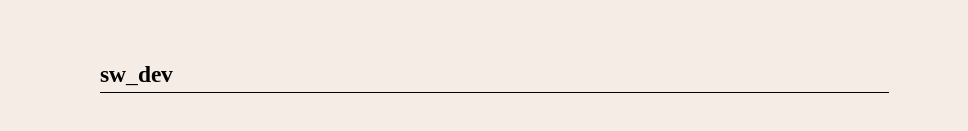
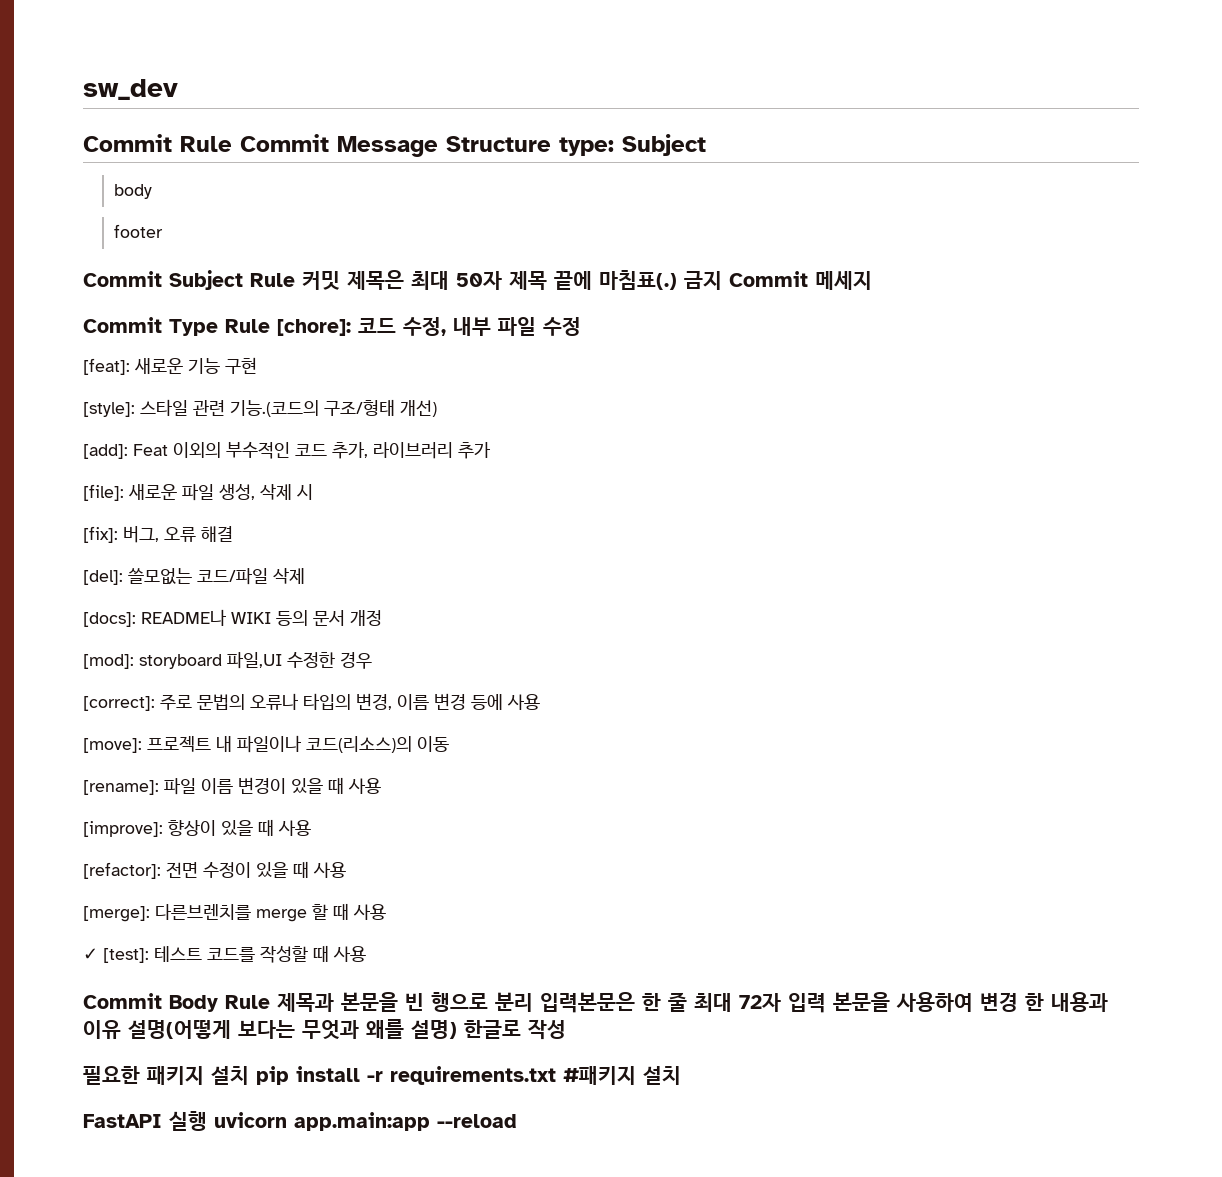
(173, 76) none -> [83,134,706,157] [114,184,153,199] [114,224,164,238] [83,270,872,290] [83,317,581,336] [83,357,257,375] [83,399,437,417] [83,442,491,459] [83,484,313,501] [83,526,233,543] [83,568,305,585] [83,609,382,627] [83,652,372,669] [83,693,540,711] [83,735,449,753] [83,777,381,795] [83,819,311,837] [83,861,346,879] [83,903,386,922] [83,945,366,963] [83,992,1108,1013] [83,1019,566,1040] [83,1066,681,1085] [83,1111,517,1131] // Commit Rule Commit Message Structure type: Subject // body // footer // Commit Subject Rule 커밋 제목은 최대 50자 제목 끝에 마침표(.) 금지 Commit 메세지 // Commit Type Rule [chore]: 코드 수정, 내부 파일 수정 // [feat]: 새로운 기능 구현 // [style]: 스타일 관련 기능.(코드의 구조/형태 개선) // [add]: Feat 이외의 부수적인 코드 추가, 라이브러리 추가 // [file]: 새로운 파일 생성, 삭제 시 // [fix]: 버그, 오류 해결 // [del]: 쓸모없는 코드/파일 삭제 // [docs]: README나 WIKI 등의 문서 개정 // [mod]: storyboard 파일,UI 수정한 경우 // [correct]: 주로 문법의 오류나 타입의 변경, 이름 변경 등에 사용 // [move]: 프로젝트 내 파일이나 코드(리소스)의 이동 // [rename]: 파일 이름 변경이 있을 때 사용 // [improve]: 향상이 있을 때 사용 // [refactor]: 전면 수정이 있을 때 사용 // [merge]: 다른브렌치를 merge 할 때 사용 // ✓ [test]: 테스트 코드를 작성할 때 사용 // Commit Body Rule 제목과 본문을 빈 행으로 분리 입력본문은 한 줄 최대 72자 입력 본문을 사용하여 변경 한 내용과 이유 설명(어떻게 보다는 무엇과 왜를 설명) 한글로 작성 // 필요한 패키지 설치 pip install -r requirements.txt #패키지 설치 // FastAPI 실행 uvicorn app.main:app --reload

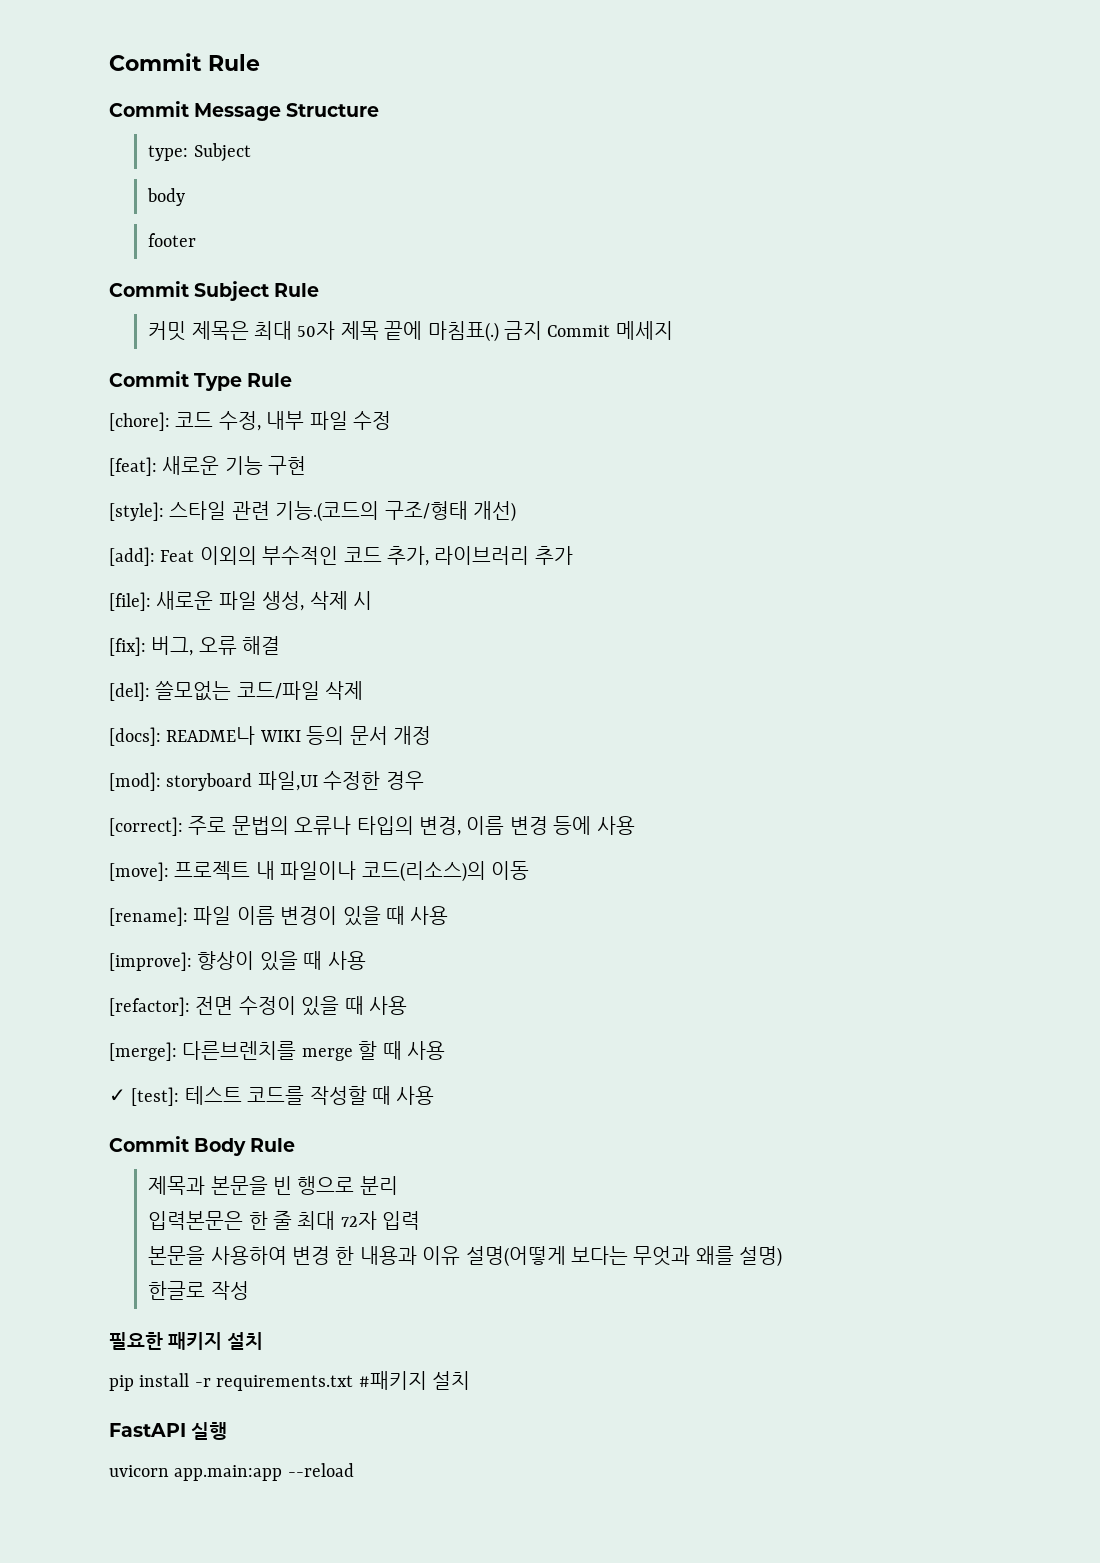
[83,79,178,100] sw_dev // -> (109, 62) none
(232, 144) none -> (260, 62) //
(551, 144) none -> (380, 110) //
(295, 280) none -> (320, 290) //
(270, 326) none -> (293, 380) //
(270, 1002) none -> (296, 1145) //
(533, 1002) none -> (398, 1185) //
(826, 1003) none -> (421, 1220) //
(457, 1029) none -> (783, 1256) //
(249, 1075) none -> (264, 1341) //
(207, 1121) none -> (228, 1431) //

